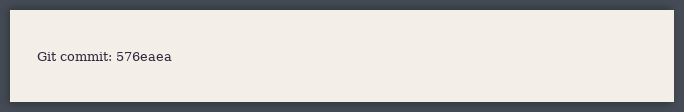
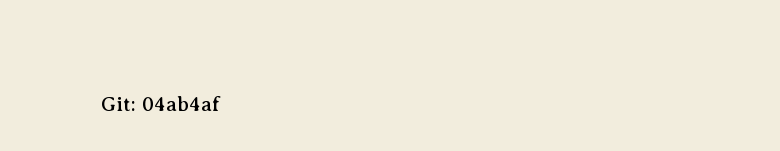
[37,52,172,61] Git commit: 576eaea -> [101,96,221,111] Git: 04ab4af

